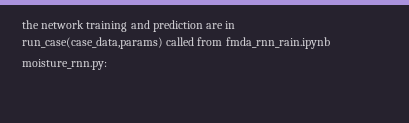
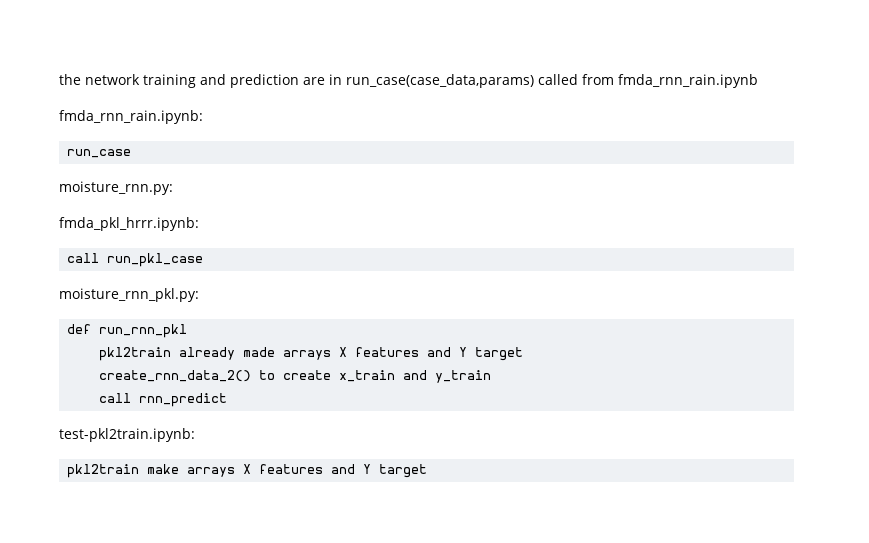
(330, 43) none -> [59,110,203,124] [67,149,132,158] // fmda_rnn_rain.ipynb: // run_case
(107, 64) none -> [59,217,199,231] [67,253,204,267] [59,288,199,302] [67,324,188,338] [99,347,524,361] [99,370,492,383] [99,393,228,407] [59,428,195,442] [67,464,428,478] // fmda_pkl_hrrr.ipynb: // call run_pkl_case // moisture_rnn_pkl.py: // def run_rnn_pkl // pkl2train already made arrays X features and Y target // create_rnn_data_2() to create x_train and y_train // call rnn_predict // test-pkl2train.ipynb: // pkl2train make arrays X features and Y target

